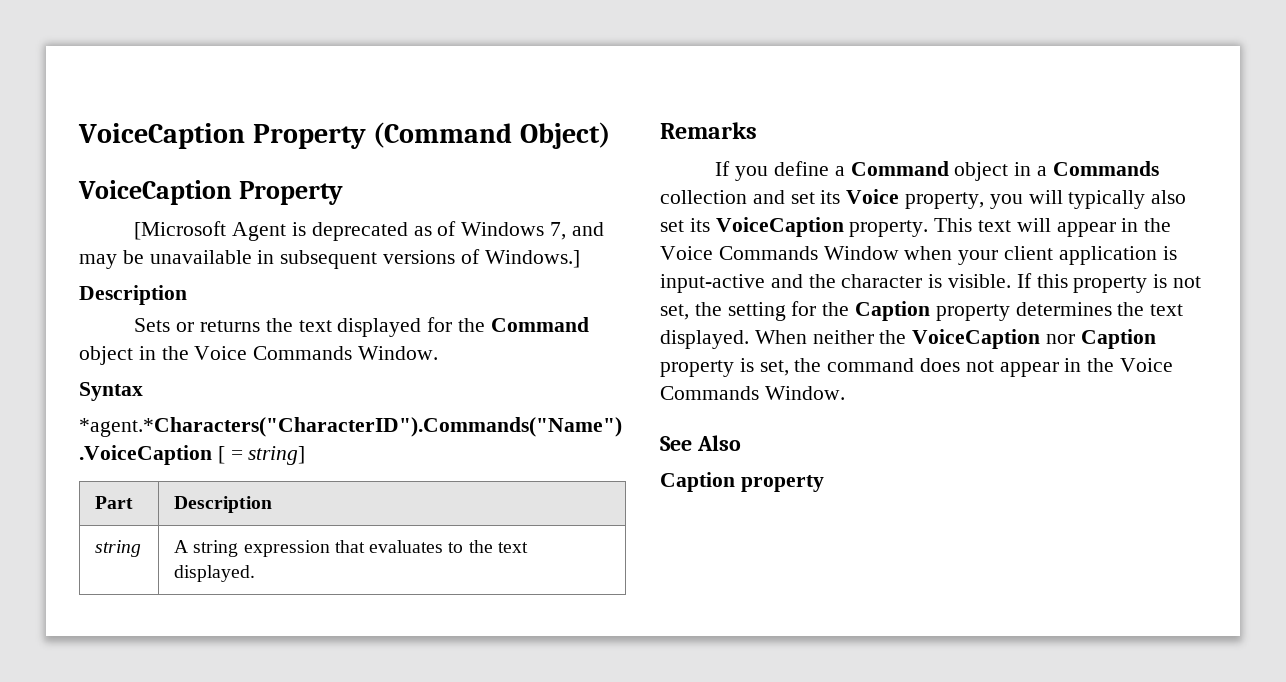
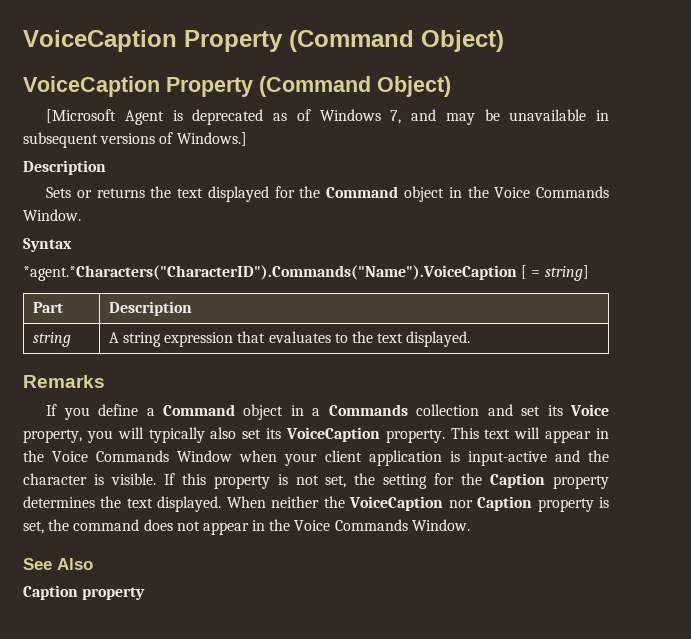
(344, 193) none -> [259,76,451,97] (Command Object)

